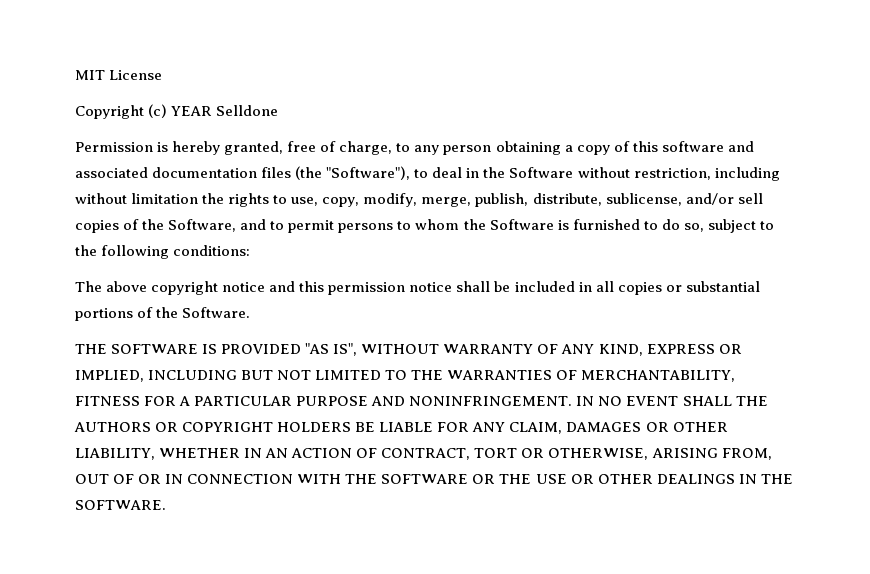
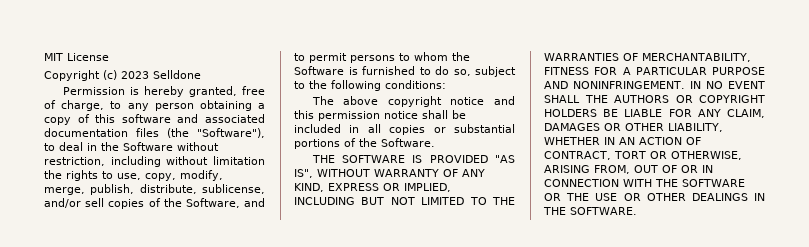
[171,106,213,116] YEAR -> [121,71,149,79] 2023

